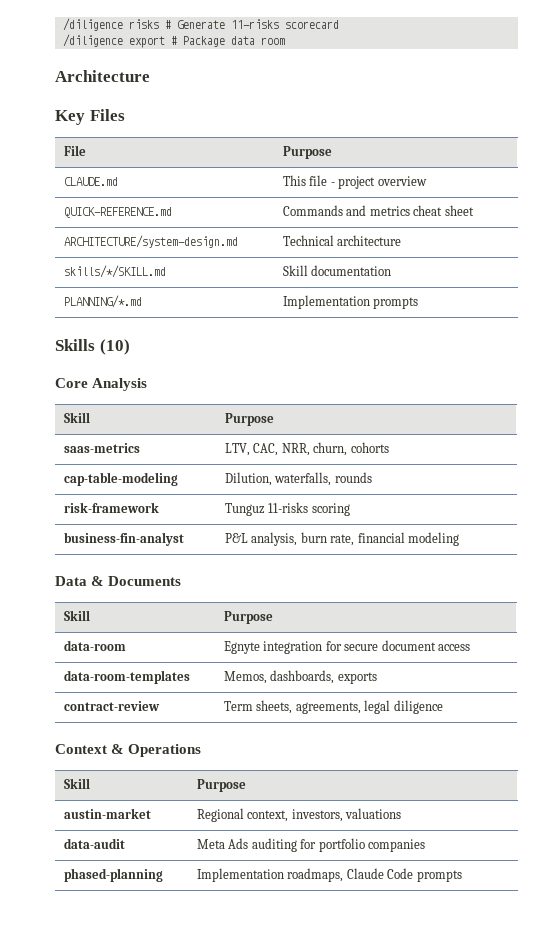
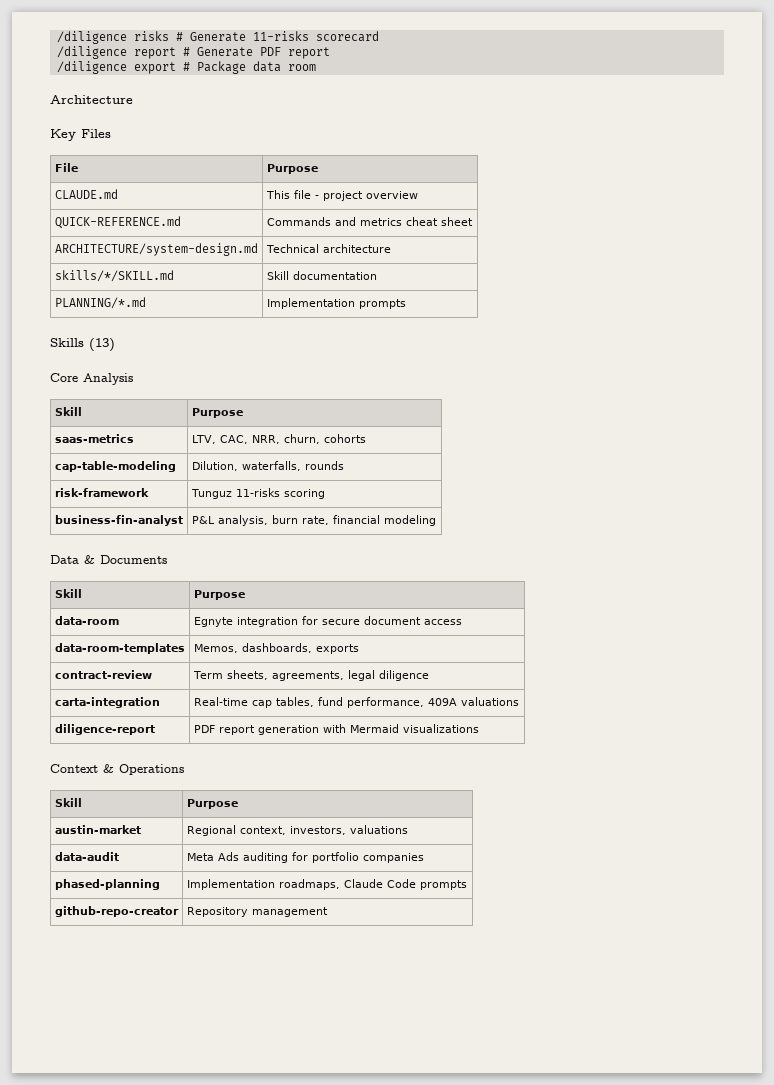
(339, 24) none -> [56,46,330,59] // /diligence report # Generate PDF report
[99,339,130,355] (10) -> [89,338,115,352] (13)
(443, 707) none -> [54,697,160,708] [193,697,519,708] [54,724,155,735] [193,724,479,735] // carta-integration | Real-time cap tables, fund performance, 409A valuations // diligence-report | PDF report generation with Mermaid visualizations
(462, 876) none -> [54,906,179,917] [186,907,328,917] // github-repo-creator | Repository management

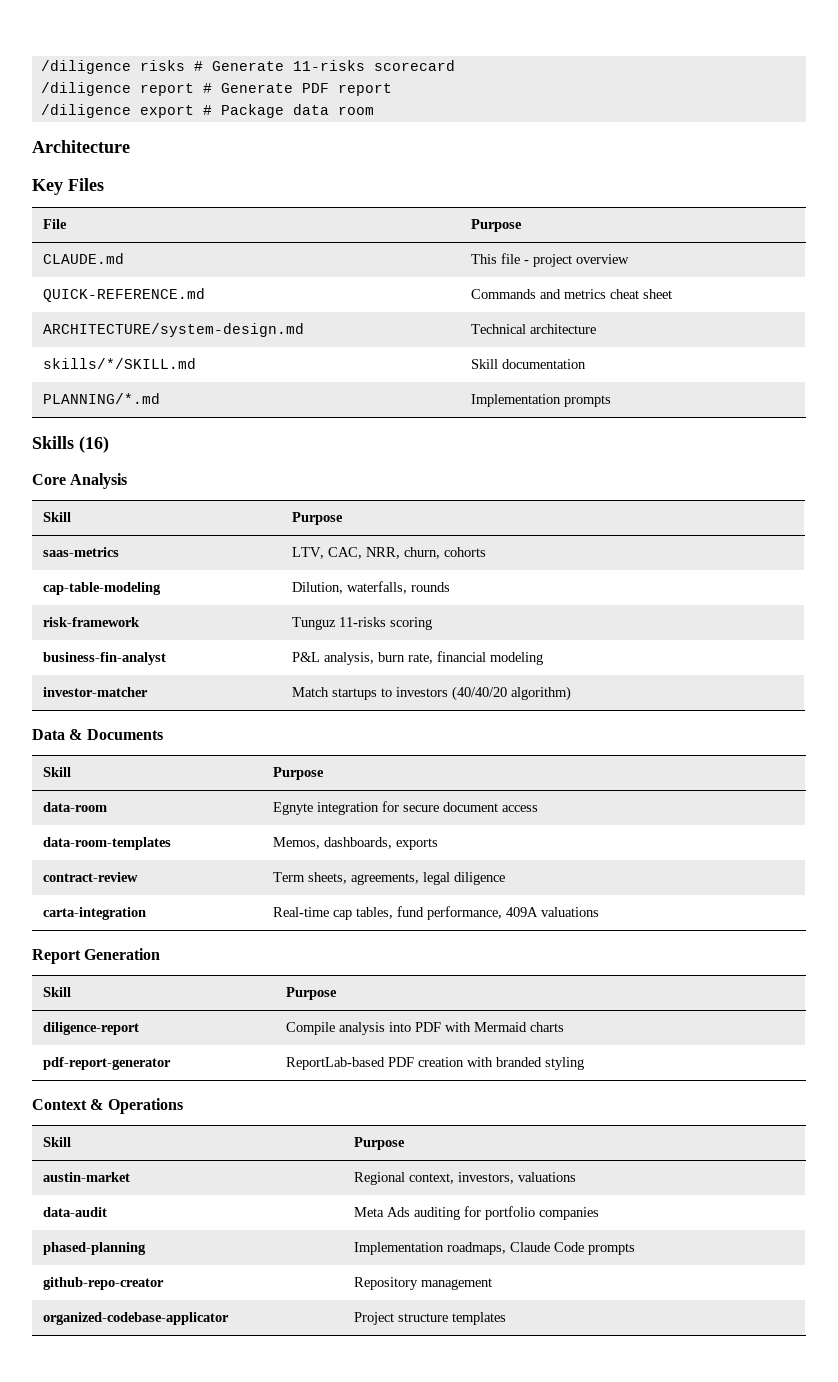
[89,338,115,352] (13) -> [79,436,109,453] (16)
(436, 520) none -> [43,687,149,697] [292,686,572,701] // investor-matcher | Match startups to investors (40/40/20 algorithm)
[54,724,155,735] [193,724,479,735] // diligence-report | PDF report generation with Mermaid visualizations -> [32,948,161,964] [43,987,72,997] [286,987,338,1000] [43,1022,140,1035] [286,1022,565,1035] [43,1057,172,1070] [286,1057,585,1070] // Report Generation // Skill | Purpose // diligence-report | Compile analysis into PDF with Mermaid charts // pdf-report-generator | ReportLab-based PDF creation with branded styling
(328, 912) none -> [43,1312,230,1325] [354,1312,507,1325] // organized-codebase-applicator | Project structure templates

